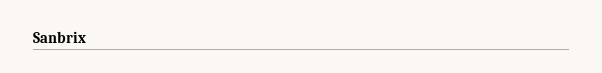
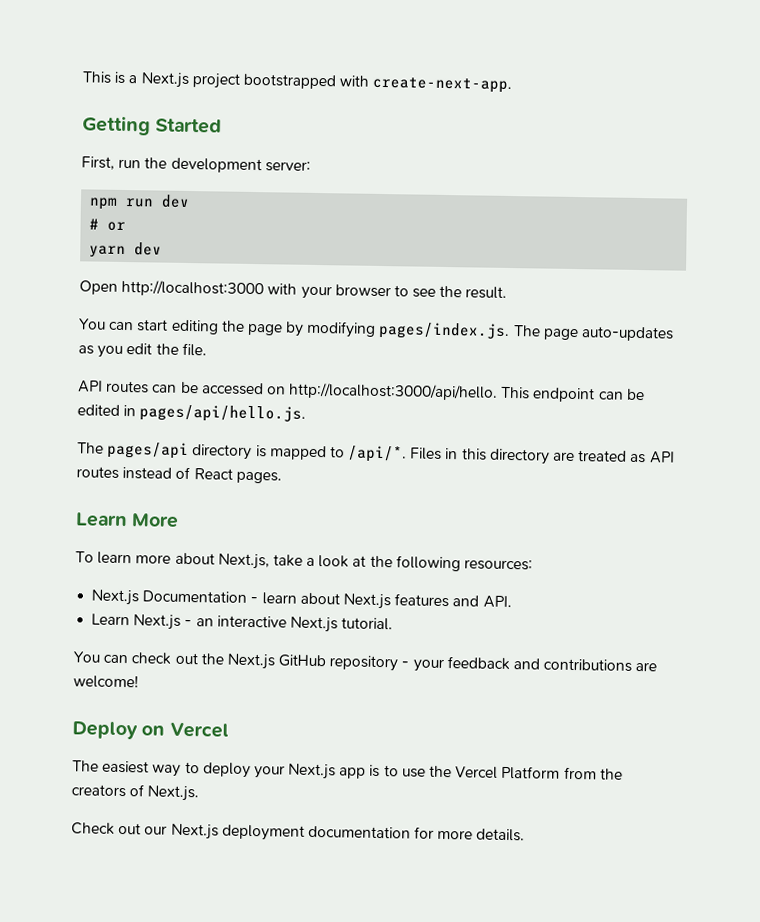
[33,31,86,43] Sanbrix -> [82,71,513,94] [82,116,223,136] [81,156,311,174] [89,194,191,210] [89,218,127,232] [89,242,163,259] [79,279,508,300] [79,318,675,342] [78,342,207,359] [78,380,645,403] [77,404,307,423] [77,441,675,465] [76,466,282,484] [75,512,180,528] [75,551,534,572] [91,589,512,610] [91,613,394,633] [73,651,658,673] [73,674,139,689] [72,721,229,740] [72,760,623,780] [71,784,200,802] [71,822,526,842] This is a Next.js project bootstrapped with create-next-app. // Getting Started // First, run the development server: // npm run dev // # or // yarn dev // Open http://localhost:3000 with your browser to see the result. // You can start editing the page by modifying pages/index.js. The page auto-updates as you edit the file. // API routes can be accessed on http://localhost:3000/api/hello. This endpoint can be edited in pages/api/hello.js. // The pages/api directory is mapped to /api/*. Files in this directory are treated as API routes instead of React pages. // Learn More // To learn more about Next.js, take a look at the following resources: // Next.js Documentation - learn about Next.js features and API. // Learn Next.js - an interactive Next.js tutorial. // You can check out the Next.js GitHub repository - your feedback and contributions are welcome! // Deploy on Vercel // The easiest way to deploy your Next.js app is to use the Vercel Platform from the creators of Next.js. // Check out our Next.js deployment documentation for more details.

